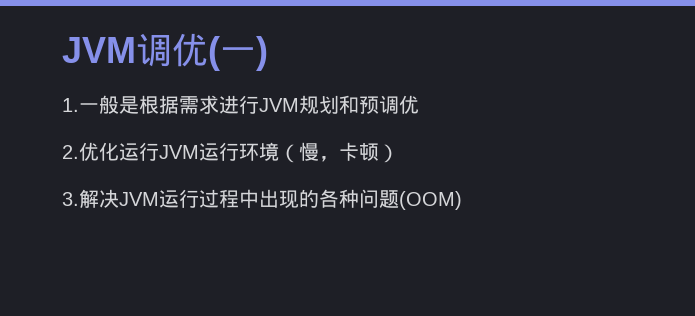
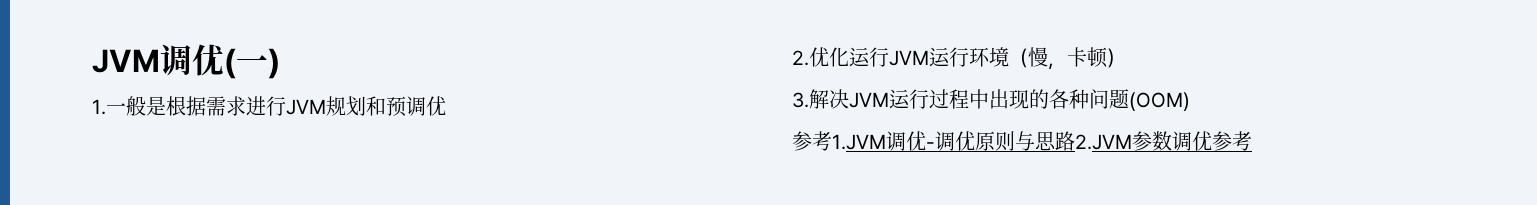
(462, 200) none -> [792,131,1252,151] // 参考1.JVM调优-调优原则与思路2.JVM参数调优参考

